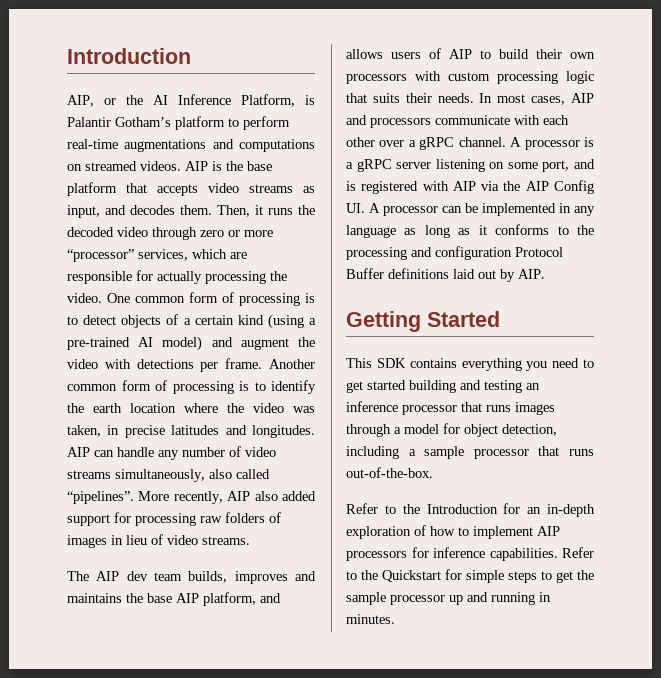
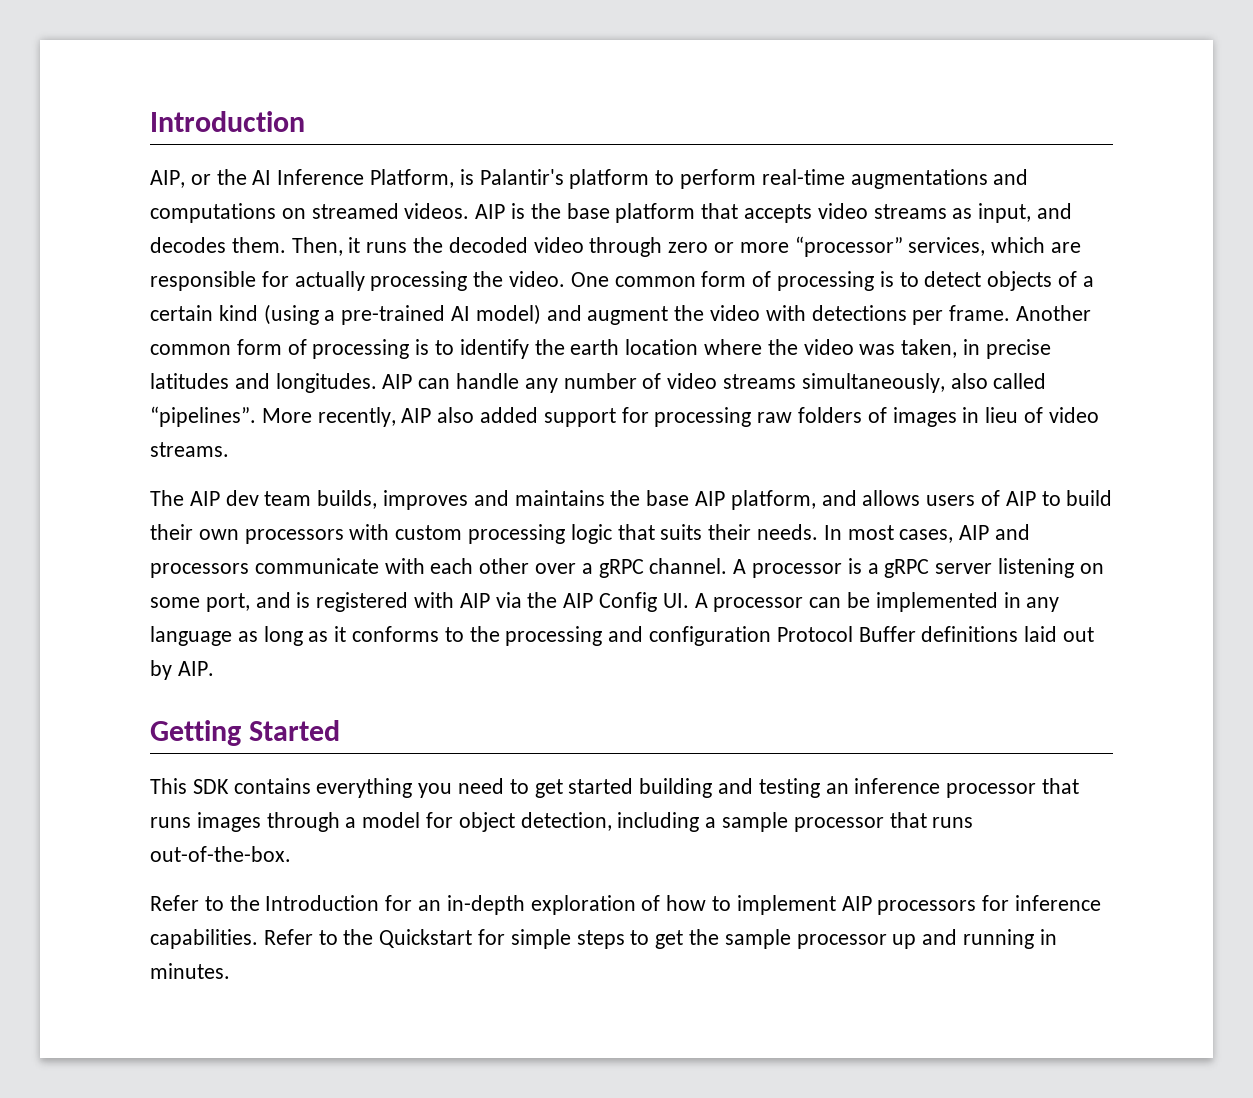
[67,117,171,127] Palantir Gotham’s -> [479,169,564,185] Palantir's

